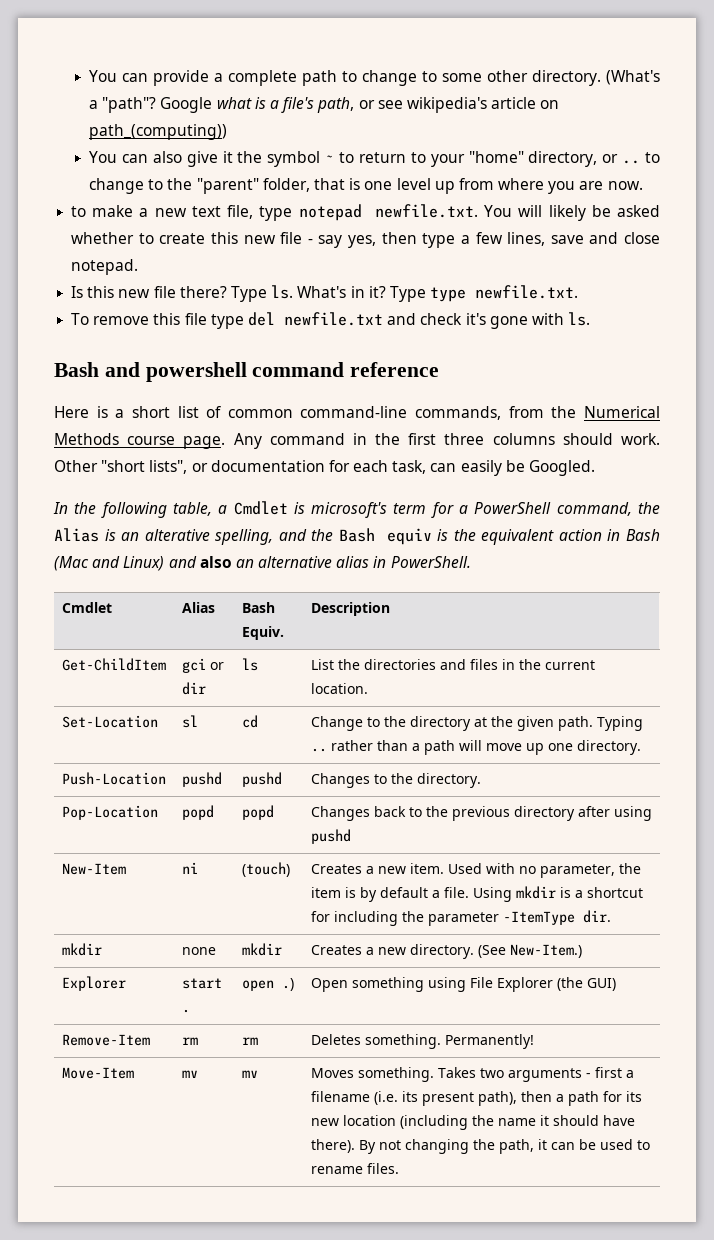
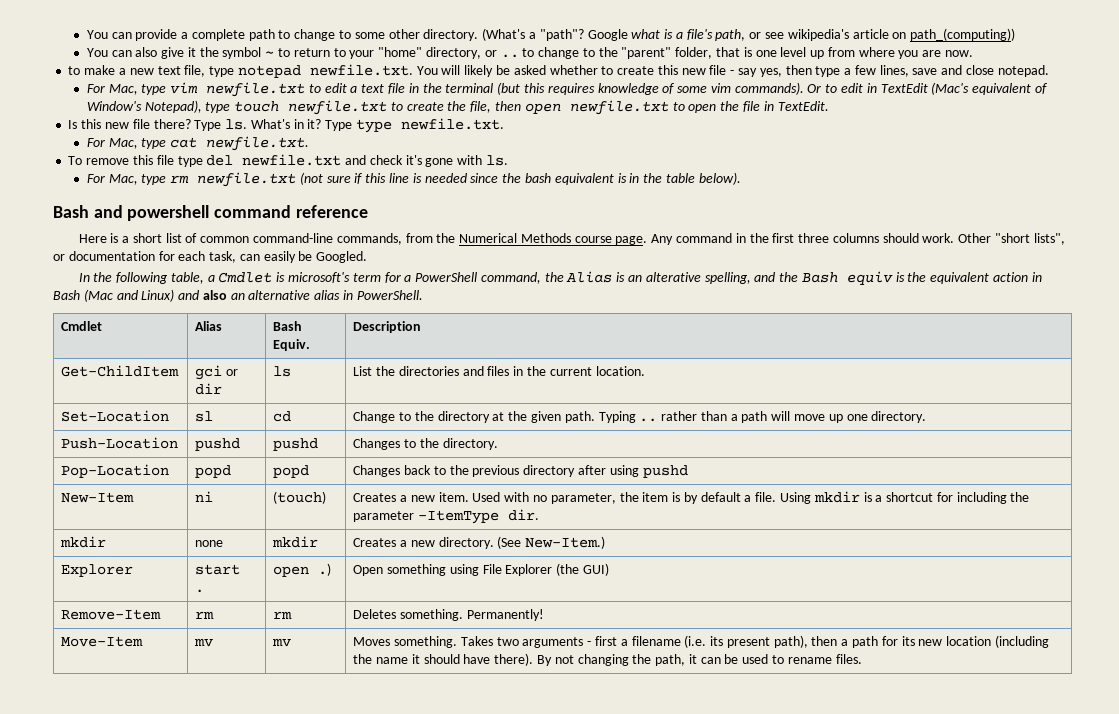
(139, 267) none -> [86,82,1047,97] [86,100,829,115] // For Mac, type vim newfile.txt to edit a text file in the terminal (but this requires knowledge of some vim commands). Or to edit in TextEdit (Mac's equivalent of Window's Notepad), type touch newfile.txt to create the file, then open newfile.txt to open the file in TextEdit.
(579, 292) none -> [86,136,310,151] // For Mac, type cat newfile.txt.
(591, 319) none -> [86,172,741,187] // For Mac, type rm newfile.txt (not sure if this line is needed since the bash equivalent is in the table below).

